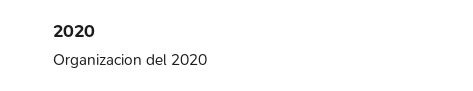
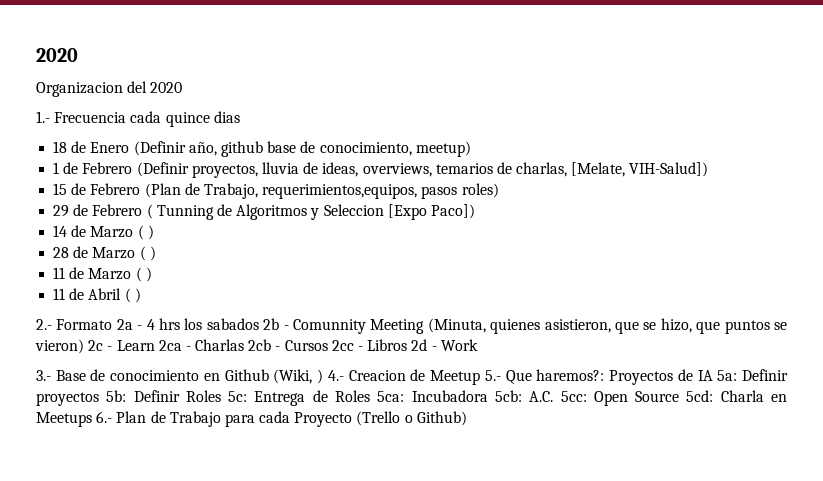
(208, 59) none -> [36,111,240,127] [53,141,471,157] [53,162,709,178] [53,183,499,199] [53,204,475,220] [53,225,154,240] [53,246,156,261] [53,267,152,282] [53,288,141,303] [36,318,787,334] [35,339,478,354] [36,369,788,385] [36,390,787,406] [36,411,467,427] // 1.- Frecuencia cada quince dias // 18 de Enero (Definir año, github base de conocimiento, meetup) // 1 de Febrero (Definir proyectos, lluvia de ideas, overviews, temarios de charlas, [Melate, VIH-Salud]) // 15 de Febrero (Plan de Trabajo, requerimientos,equipos, pasos roles) // 29 de Febrero ( Tunning de Algoritmos y Seleccion [Expo Paco]) // 14 de Marzo ( ) // 28 de Marzo ( ) // 11 de Marzo ( ) // 11 de Abril ( ) // 2.- Formato 2a - 4 hrs los sabados 2b - Comunnity Meeting (Minuta, quienes asistieron, que se hizo, que puntos se vieron) 2c - Learn 2ca - Charlas 2cb - Cursos 2cc - Libros 2d - Work // 3.- Base de conocimiento en Github (Wiki, ) 4.- Creacion de Meetup 5.- Que haremos?: Proyectos de IA 5a: Definir proyectos 5b: Definir Roles 5c: Entrega de Roles 5ca: Incubadora 5cb: A.C. 5cc: Open Source 5cd: Charla en Meetups 6.- Plan de Trabajo para cada Proyecto (Trello o Github)

